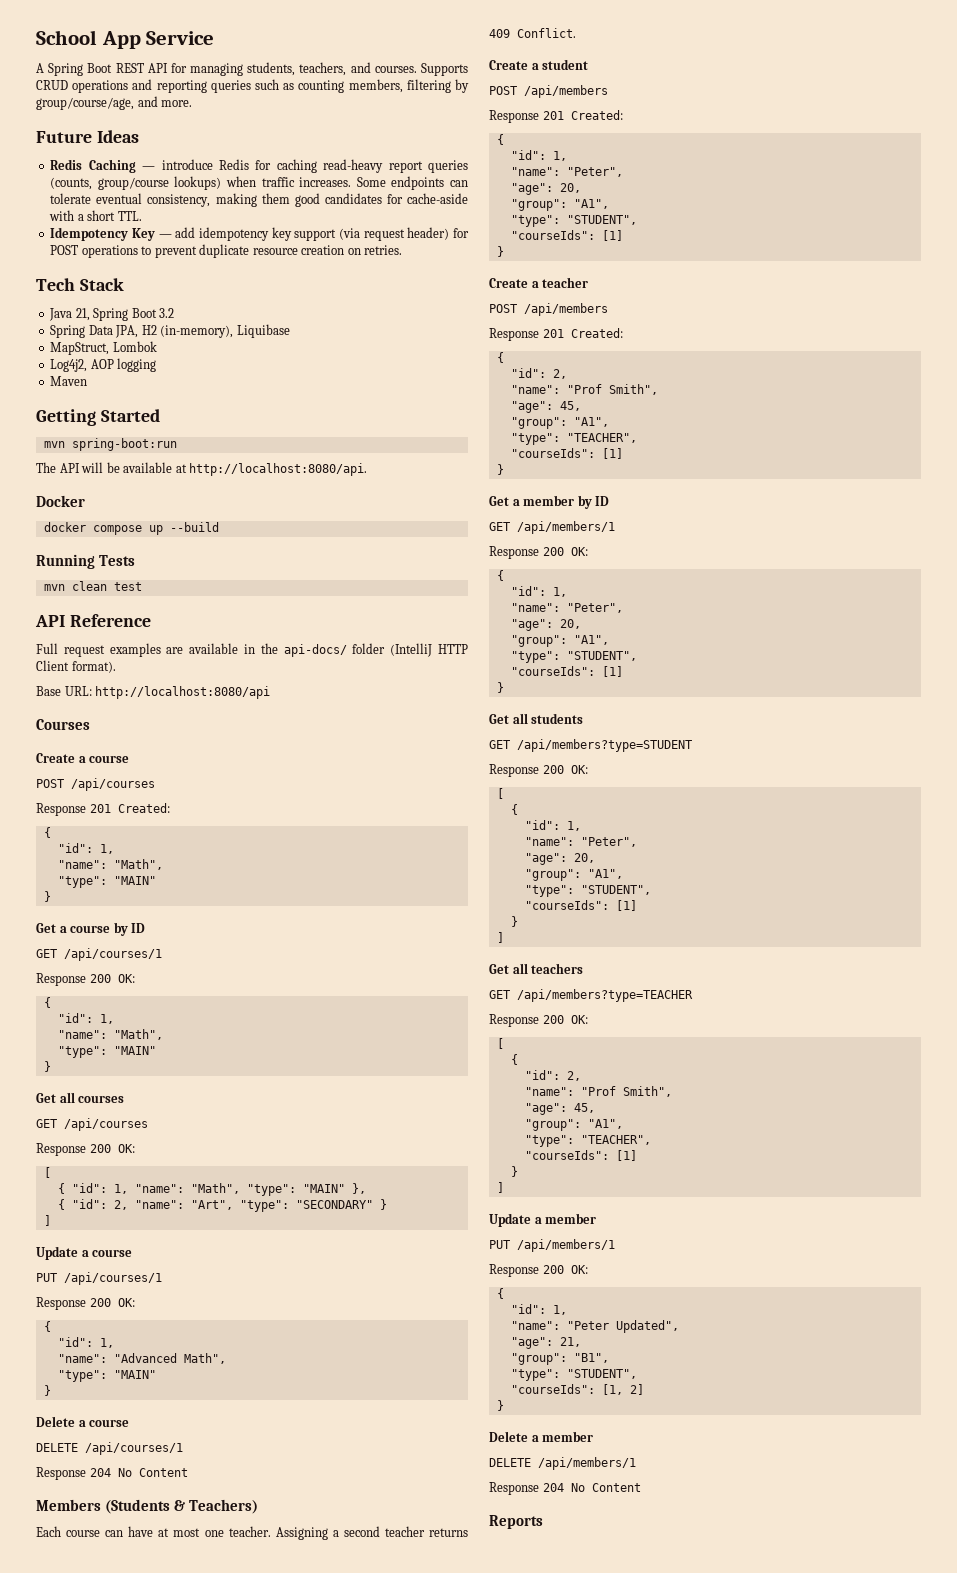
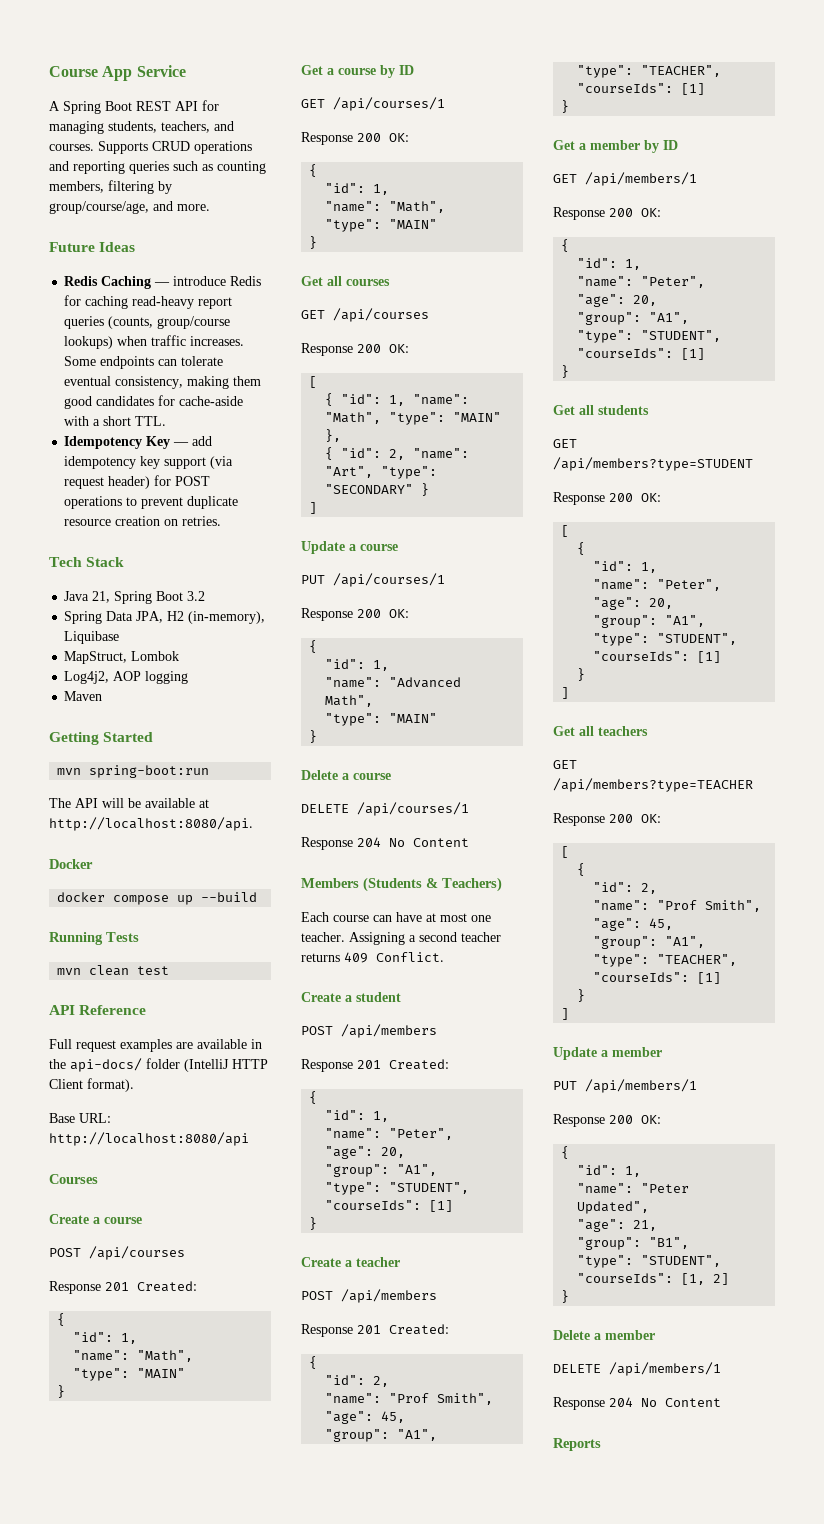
[36,30,97,45] School -> [49,66,98,77] Course

